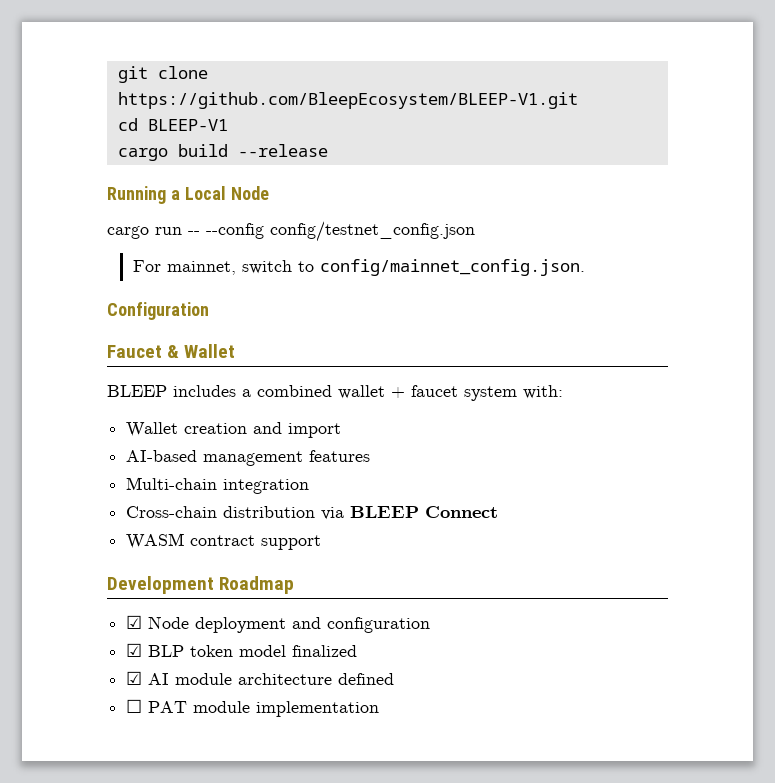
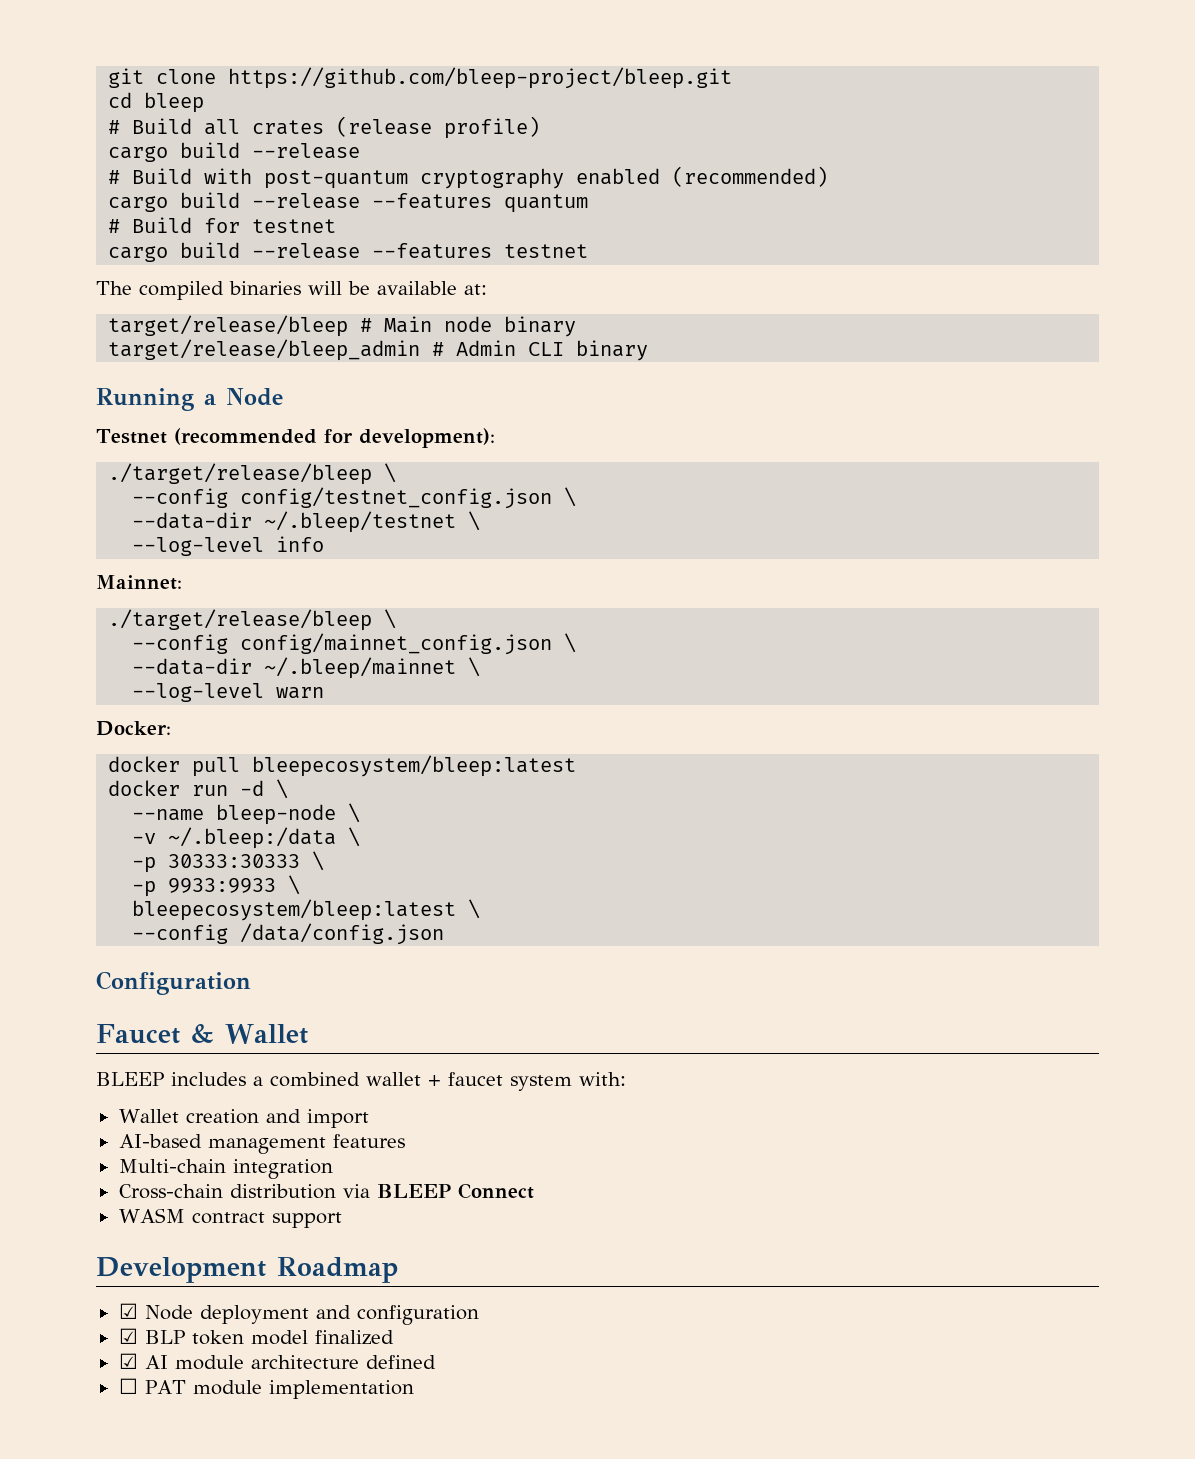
[117,92,578,109] https://github.com/BleepEcosystem/BLEEP-V1.git -> [228,67,733,89] https://github.com/bleep-project/bleep.git
[147,119,228,131] [117,144,328,161] BLEEP-V1 // cargo build --release -> [144,92,205,113] [108,116,541,139] [108,142,361,162] [108,166,829,189] [108,192,589,213] [108,217,337,233] [108,242,589,262] [96,281,487,300] [108,315,577,337] [108,339,649,361] bleep // # Build all crates (release profile) // cargo build --release // # Build with post-quantum cryptography enabled (recommended) // cargo build --release --features quantum // # Build for testnet // cargo build --release --features testnet // The compiled binaries will be available at: // target/release/bleep # Main node binary // target/release/bleep_admin # Admin CLI binary
[184,186,226,200] Local -> (216, 399) none
[107,221,475,242] [132,259,585,276] cargo run -- --config config/testnet_config.json // For mainnet, switch to config/mainnet_config.json. -> [96,428,495,448] [108,463,397,485] [132,487,577,509] [132,511,481,533] [132,536,325,556] [96,575,182,590] [108,609,397,631] [132,633,577,655] [132,657,481,679] [132,683,325,702] [96,721,171,736] [108,755,577,777] [108,779,289,799] [132,803,361,825] [132,827,361,849] [132,851,325,873] [132,875,301,897] [132,899,481,921] [132,923,445,945] Testnet (recommended for development): // ./target/release/bleep \ // --config config/testnet_config.json \ // --data-dir ~/.bleep/testnet \ // --log-level info // Mainnet: // ./target/release/bleep \ // --config config/mainnet_config.json \ // --data-dir ~/.bleep/mainnet \ // --log-level warn // Docker: // docker pull bleepecosystem/bleep:latest // docker run -d \ // --name bleep-node \ // -v ~/.bleep:/data \ // -p 30333:30333 \ // -p 9933:9933 \ // bleepecosystem/bleep:latest \ // --config /data/config.json

